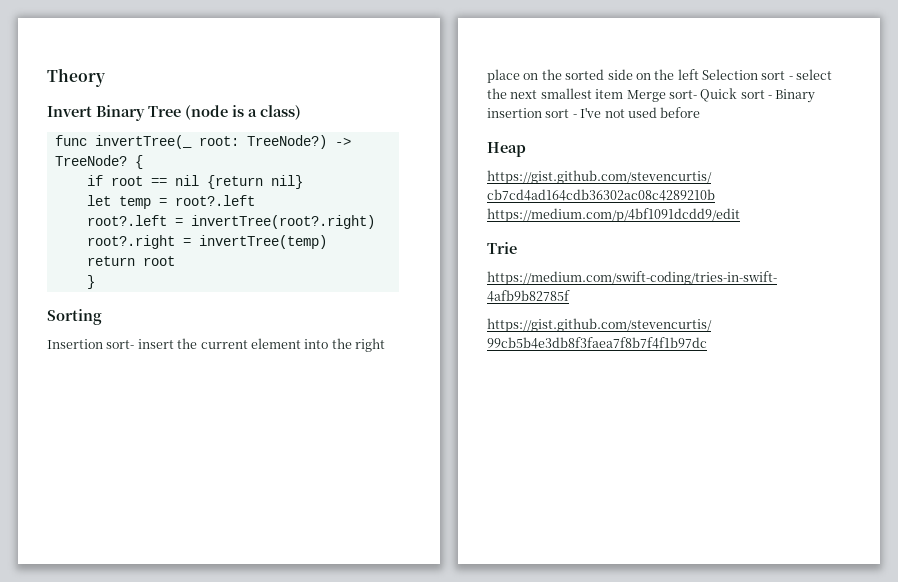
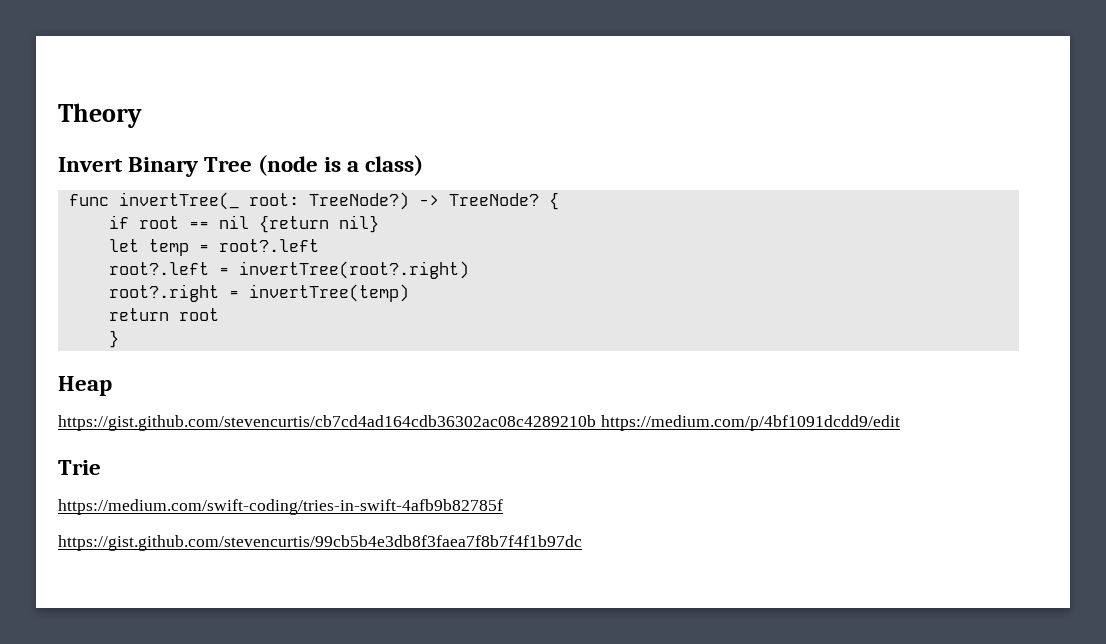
[47,309,102,325] [47,338,385,352] [487,69,833,83] [487,88,816,103] [487,107,701,118] // Sorting // Insertion sort- insert the current element into the right place on the sorted side on the left Selection sort - select the next smallest item Merge sort- Quick sort - Binary insertion sort - I've not used before -> (119, 339) none

